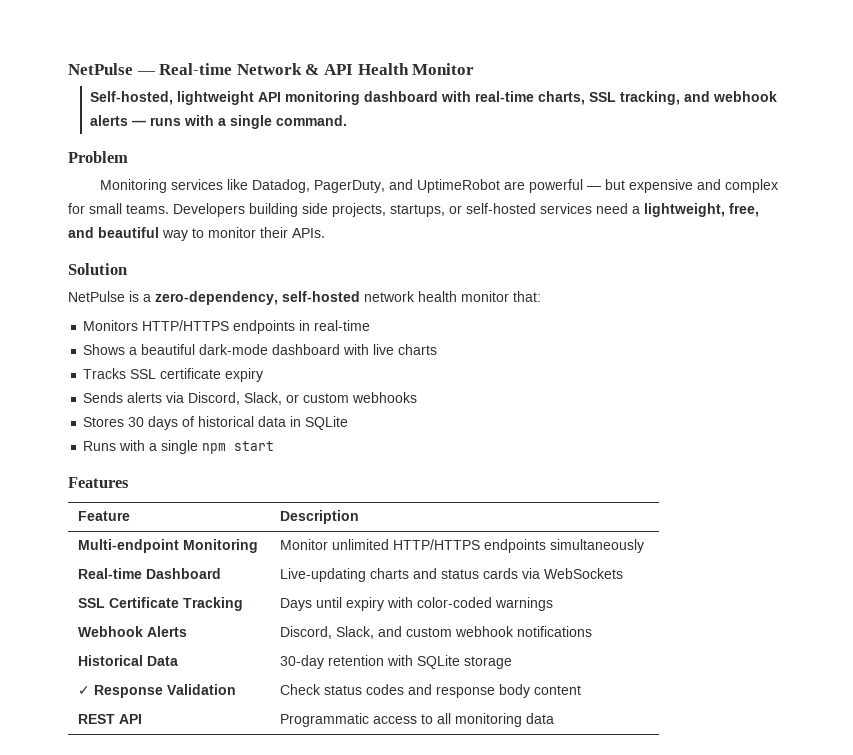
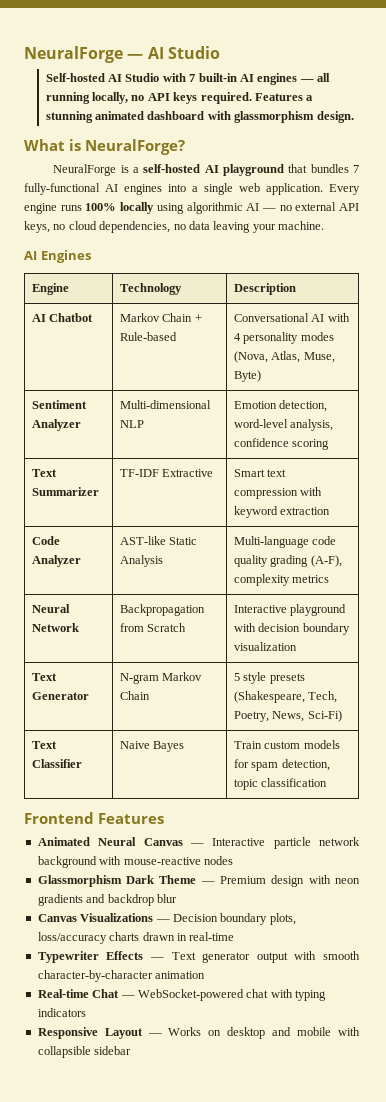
[68,63,475,75] [89,91,777,105] [89,115,347,129] [68,151,128,163] [99,179,778,193] [68,203,759,217] [68,227,325,241] [68,263,127,275] [68,291,541,305] [83,320,371,334] [83,344,438,355] [83,368,264,382] [83,392,418,405] [83,416,349,430] [83,440,275,454] [68,477,129,488] [78,511,131,521] [280,510,360,524] [78,539,259,553] [280,539,645,553] [78,568,222,579] [280,568,624,582] [78,597,244,611] [280,597,554,611] [78,626,188,637] [280,626,593,639] [78,655,179,666] [280,655,513,669] [78,684,237,698] [280,684,582,698] [78,714,143,724] [280,713,555,727] NetPulse — Real-time Network & API Health Monitor // Self-hosted, lightweight API monitoring dashboard with real-time charts, SSL tracking, and webhook alerts — runs with a single command. // Problem // Monitoring services like Datadog, PagerDuty, and UptimeRobot are powerful — but expensive and complex for small teams. Developers building side projects, startups, or self-hosted services need a lightweight, free, and beautiful way to monitor their APIs. // Solution // NetPulse is a zero-dependency, self-hosted network health monitor that: // Monitors HTTP/HTTPS endpoints in real-time // Shows a beautiful dark-mode dashboard with live charts // Tracks SSL certificate expiry // Sends alerts via Discord, Slack, or custom webhooks // Stores 30 days of historical data in SQLite // Runs with a single npm start // Features // Feature | Description // Multi-endpoint Monitoring | Monitor unlimited HTTP/HTTPS endpoints simultaneously // Real-time Dashboard | Live-updating charts and status cards via WebSockets // SSL Certificate Tracking | Days until expiry with color-coded warnings // Webhook Alerts | Discord, Slack, and custom webhook notifications // Historical Data | 30-day retention with SQLite storage // ✓ Response Validation | Check status codes and response body content // REST API | Programmatic access to all monitoring data -> [24,46,220,63] [45,73,331,85] [45,92,314,104] [45,111,354,123] [24,139,185,155] [53,164,359,176] [24,183,360,195] [24,202,359,214] [24,221,324,233] [24,250,91,263] [31,283,69,295] [119,283,182,295] [233,283,296,295] [31,313,94,322] [119,313,202,322] [119,332,177,341] [233,313,350,322] [233,332,334,344] [233,351,335,363] [233,370,261,382] [31,400,87,409] [31,419,81,431] [119,400,211,409] [119,420,144,428] [233,400,328,412] [233,419,334,431] [233,438,330,450] [31,469,57,477] [31,487,99,496] [119,469,214,477] [233,469,287,477] [233,487,323,499] [233,506,331,518] [31,536,60,545] [31,555,81,567] [119,536,198,545] [119,555,163,567] [233,536,337,548] [233,555,342,567] [233,574,330,586] [31,604,70,613] [31,623,79,632] [119,604,205,616] [119,623,187,632] [233,604,347,616] [233,623,350,635] [233,642,297,651] [31,673,57,681] [31,692,89,700] [119,672,203,684] [119,691,150,700] [233,672,305,684] [233,691,338,703] [233,710,342,722] [31,741,57,749] [31,759,82,768] [119,741,185,752] [233,740,340,749] [233,759,330,771] [233,778,328,790] [24,812,164,824] [37,837,360,849] [37,856,233,868] [37,875,360,887] [37,894,177,906] [37,913,296,925] [37,932,235,944] [37,951,360,963] [37,970,206,982] [37,989,326,1001] [37,1008,86,1017] [37,1027,360,1039] [37,1046,132,1058] NeuralForge — AI Studio // Self-hosted AI Studio with 7 built-in AI engines — all running locally, no API keys required. Features a stunning animated dashboard with glassmorphism design. // What is NeuralForge? // NeuralForge is a self-hosted AI playground that bundles 7 fully-functional AI engines into a single web application. Every engine runs 100% locally using algorithmic AI — no external API keys, no cloud dependencies, no data leaving your machine. // AI Engines // Engine | Technology | Description // AI Chatbot | Markov Chain + Rule-based | Conversational AI with 4 personality modes (Nova, Atlas, Muse, Byte) // Sentiment Analyzer | Multi-dimensional NLP | Emotion detection, word-level analysis, confidence scoring // Text Summarizer | TF-IDF Extractive | Smart text compression with keyword extraction // Code Analyzer | AST-like Static Analysis | Multi-language code quality grading (A-F), complexity metrics // Neural Network | Backpropagation from Scratch | Interactive playground with decision boundary visualization // Text Generator | N-gram Markov Chain | 5 style presets (Shakespeare, Tech, Poetry, News, Sci-Fi) // Text Classifier | Naive Bayes | Train custom models for spam detection, topic classification // Frontend Features // Animated Neural Canvas — Interactive particle network background with mouse-reactive nodes // Glassmorphism Dark Theme — Premium design with neon gradients and backdrop blur // Canvas Visualizations — Decision boundary plots, loss/accuracy charts drawn in real-time // Typewriter Effects — Text generator output with smooth character-by-character animation // Real-time Chat — WebSocket-powered chat with typing indicators // Responsive Layout — Works on desktop and mobile with collapsible sidebar

